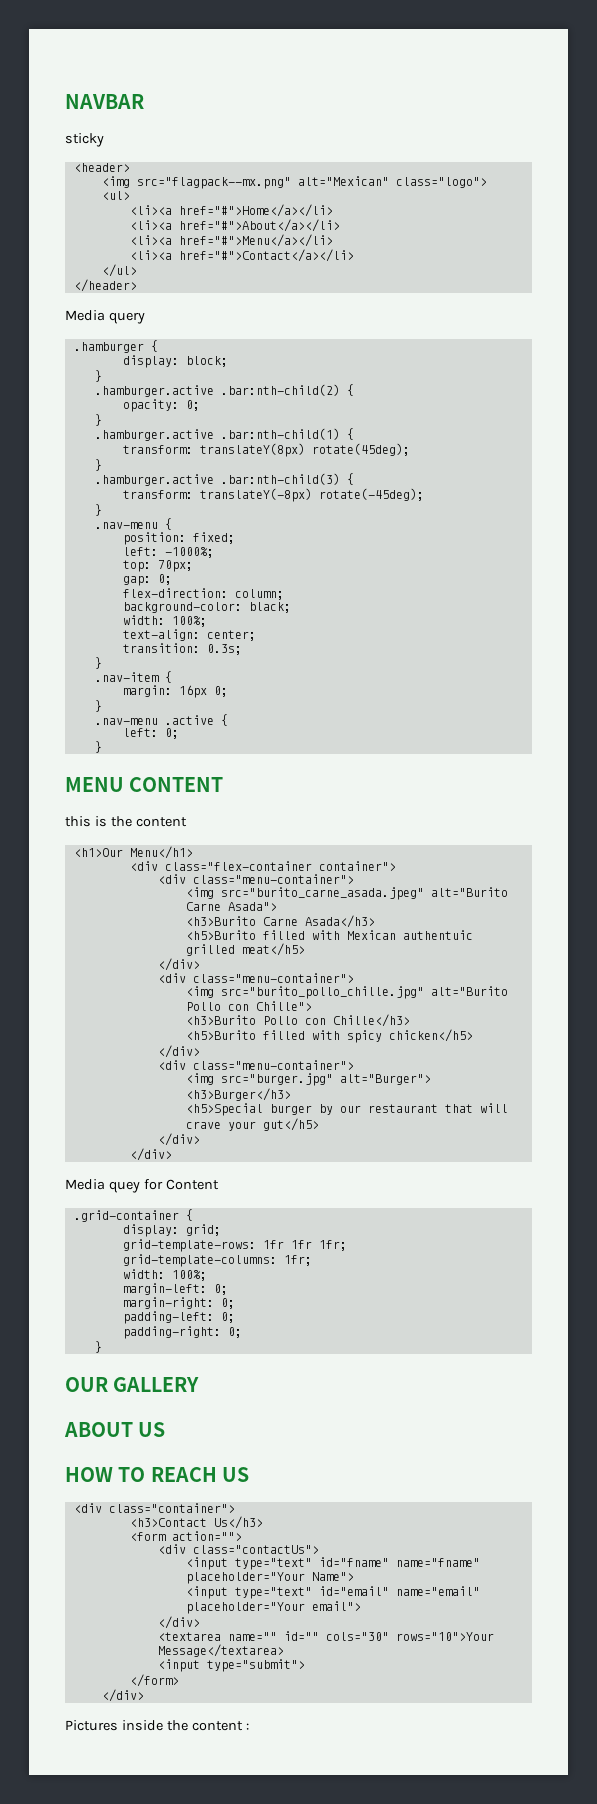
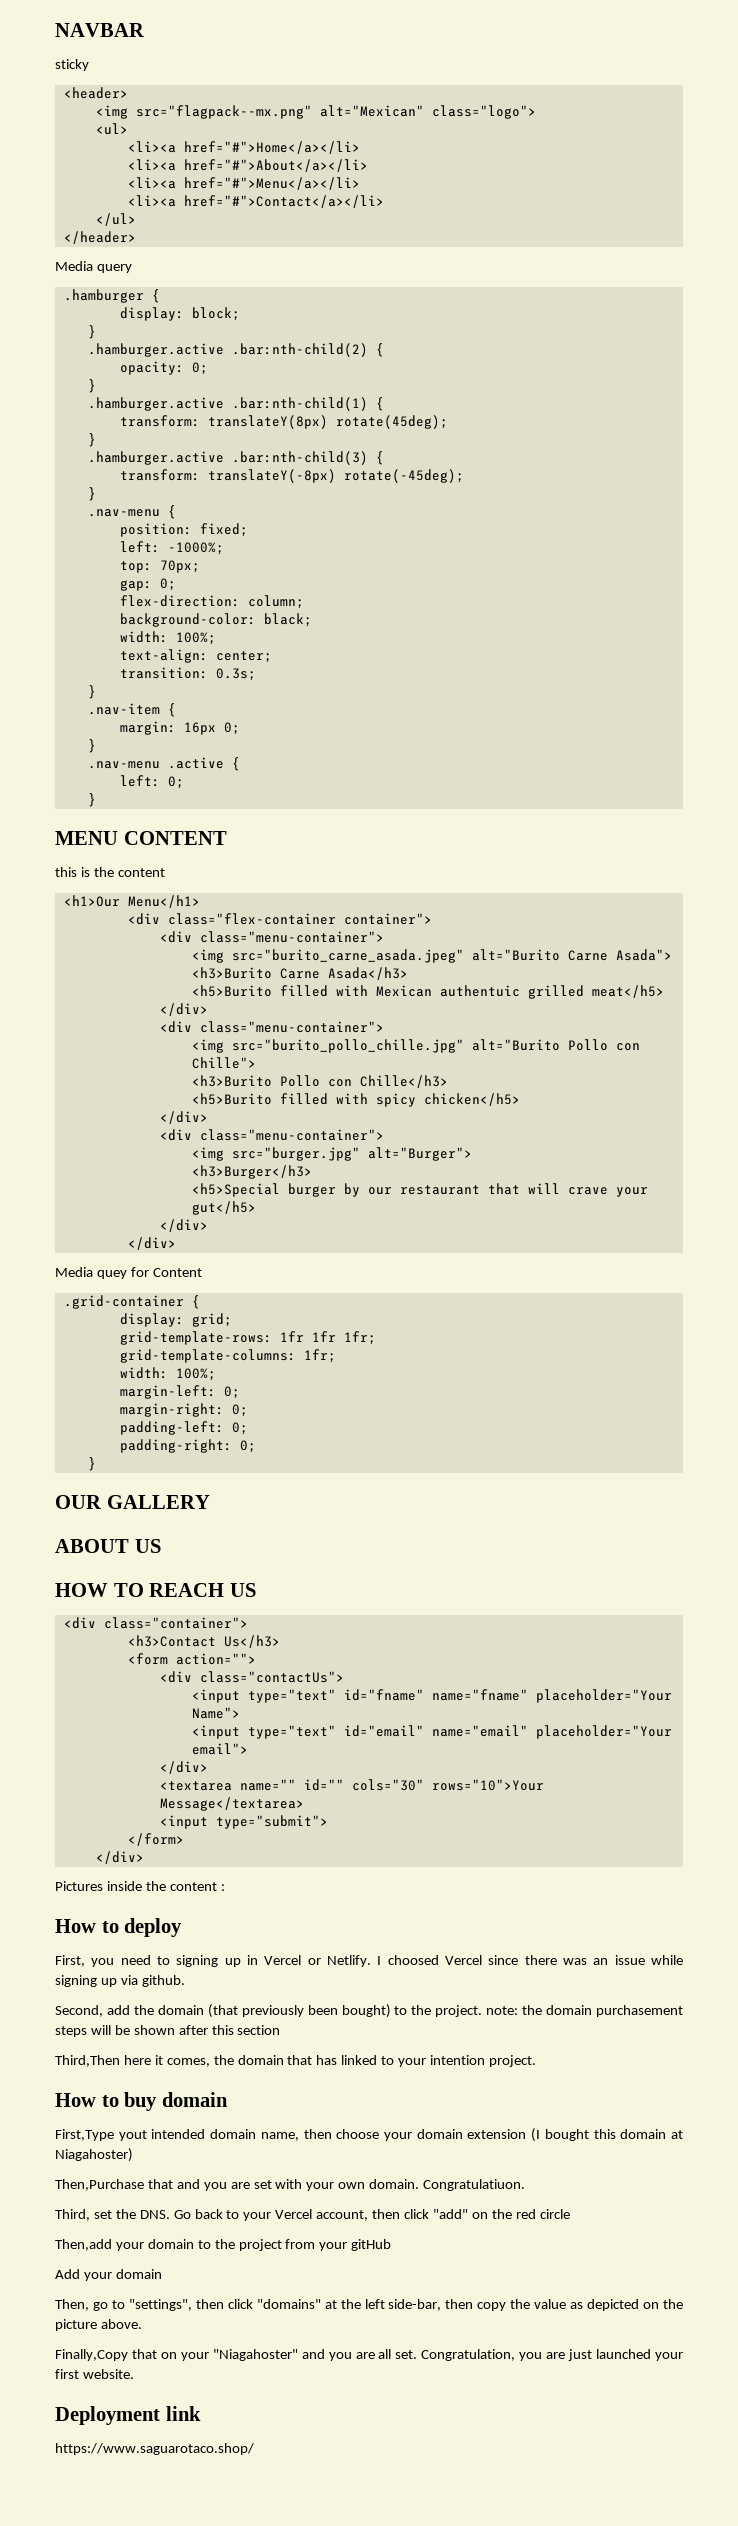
(249, 1726) none -> [55,1918,183,1937] [55,1955,683,1967] [55,1975,185,1987] [55,2004,684,2018] [55,2025,281,2037] [55,2055,536,2067] [55,2092,228,2111] [55,2128,683,2142] [55,2148,133,2162] [55,2179,526,2191] [55,2209,570,2221] [55,2239,392,2251] [55,2269,162,2281] [55,2299,684,2311] [55,2319,142,2331] [55,2349,683,2361] [55,2369,134,2379] [55,2406,201,2425] [55,2443,254,2455] // How to deploy // First, you need to signing up in Vercel or Netlify. I choosed Vercel since there was an issue while signing up via github. // Second, add the domain (that previously been bought) to the project. note: the domain purchasement steps will be shown after this section // Third,Then here it comes, the domain that has linked to your intention project. // How to buy domain // First,Type yout intended domain name, then choose your domain extension (I bought this domain at Niagahoster) // Then,Purchase that and you are set with your own domain. Congratulatiuon. // Third, set the DNS. Go back to your Vercel account, then click "add" on the red circle // Then,add your domain to the project from your gitHub // Add your domain // Then, go to "settings", then click "domains" at the left side-bar, then copy the value as depicted on the picture above. // Finally,Copy that on your "Niagahoster" and you are all set. Congratulation, you are just launched your first website. // Deployment link // https://www.saguarotaco.shop/

